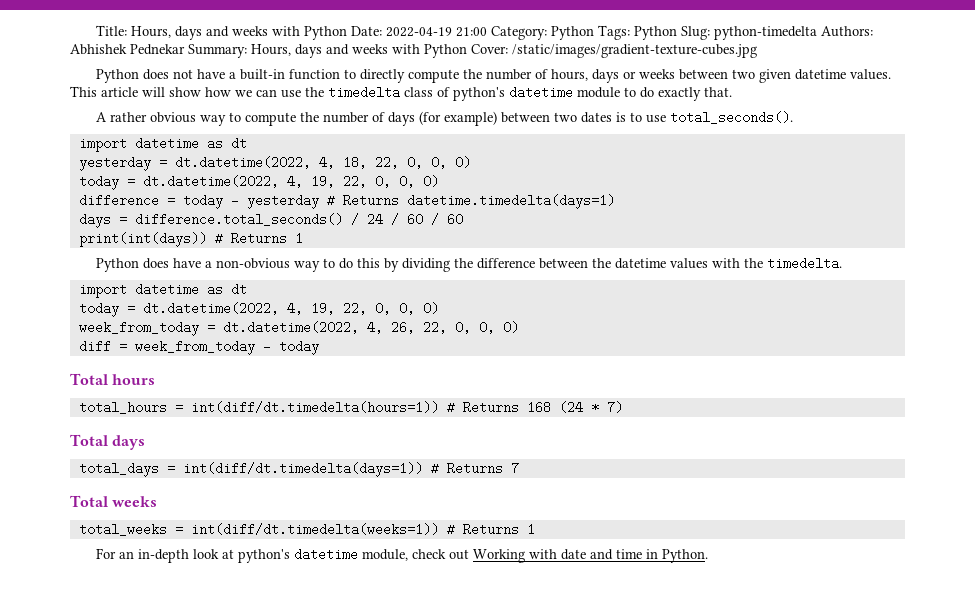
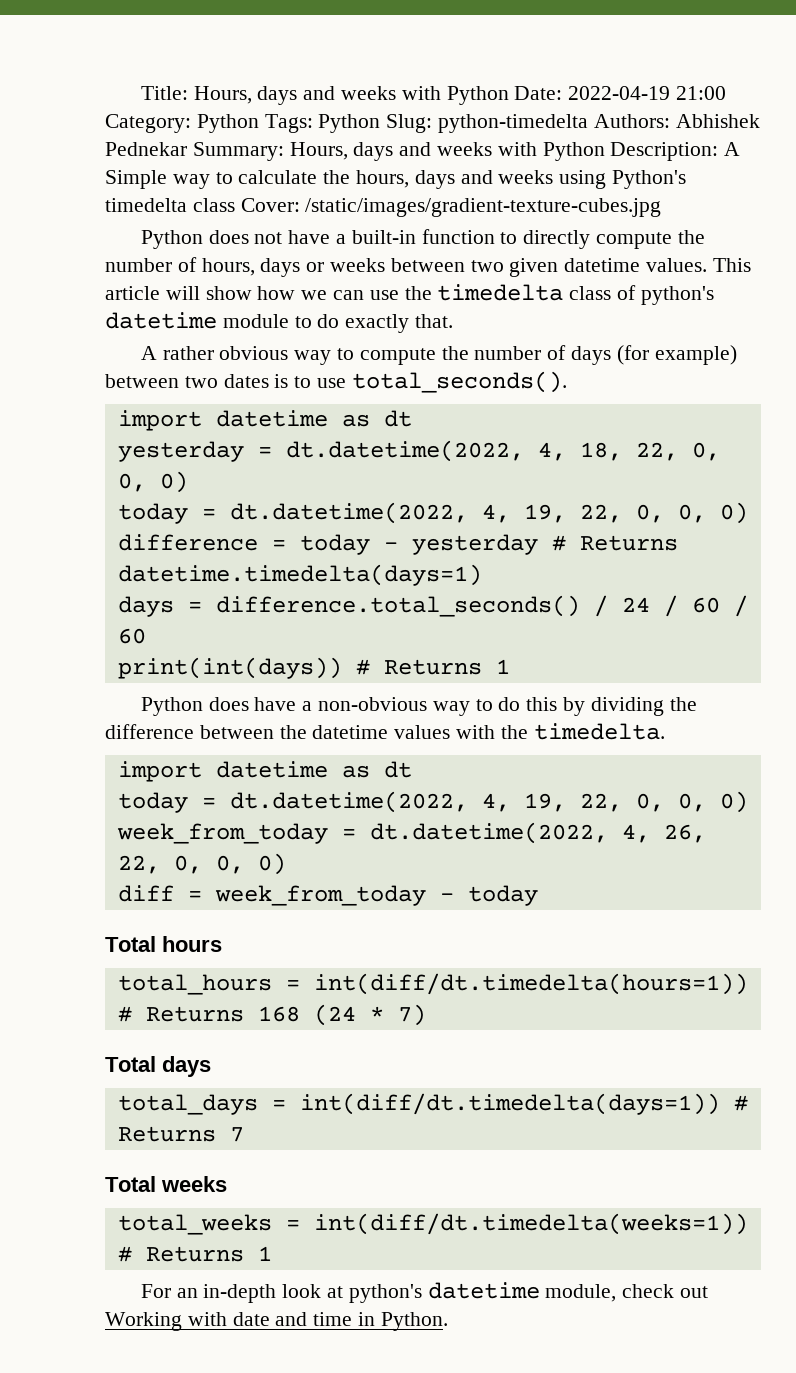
(467, 51) none -> [610,142,741,161] [105,170,687,189] [105,198,235,212] Description: A Simple way to calculate the hours, days and weeks using Python's timedelta class

